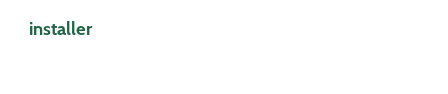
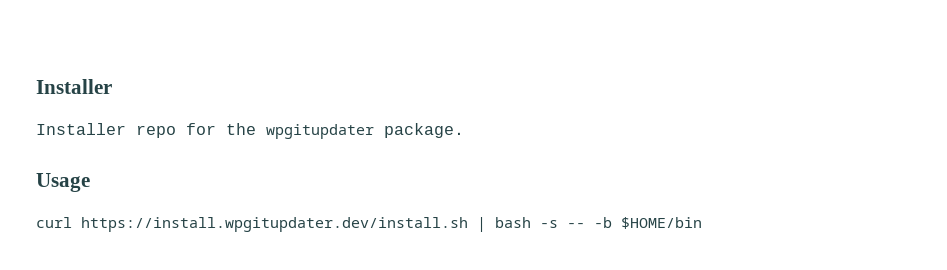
[29,21,93,35] installer -> [36,79,112,94] [36,123,464,139] [36,173,90,192] [36,217,702,232] Installer // Installer repo for the wpgitupdater package. // Usage // curl https://install.wpgitupdater.dev/install.sh | bash -s -- -b $HOME/bin

